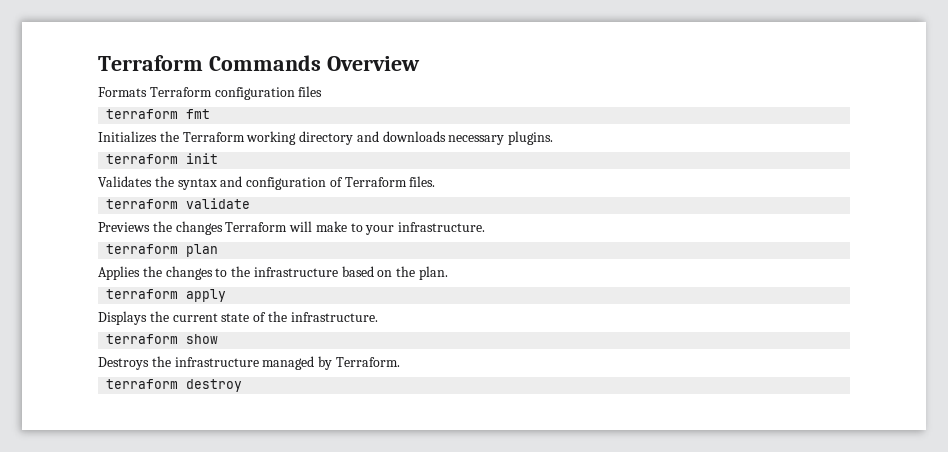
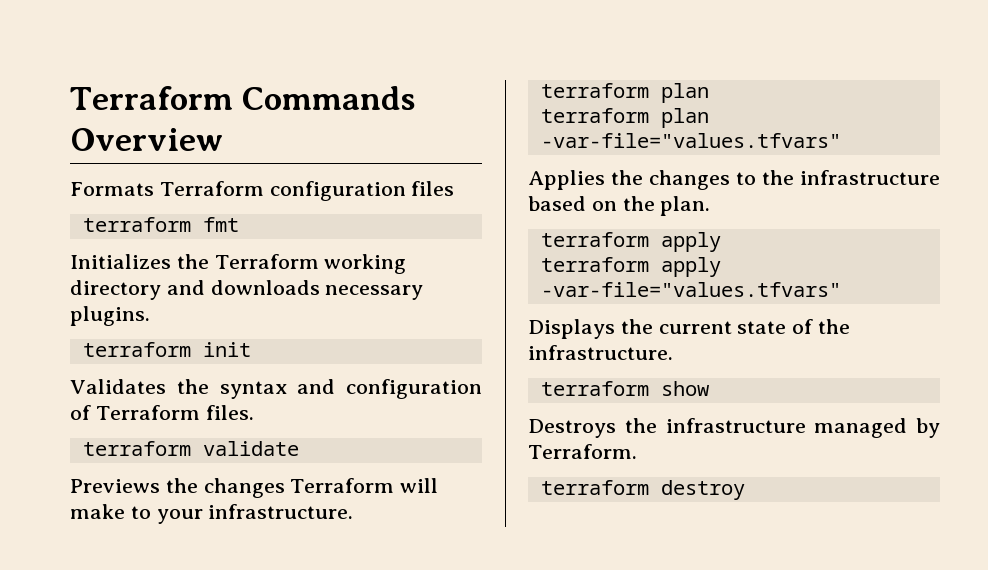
(219, 250) none -> [540,108,709,128] [540,133,841,148] // terraform plan -var-file="values.tfvars"
(227, 295) none -> [540,257,721,277] [540,282,841,297] // terraform apply -var-file="values.tfvars"

